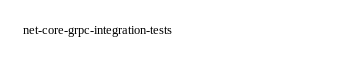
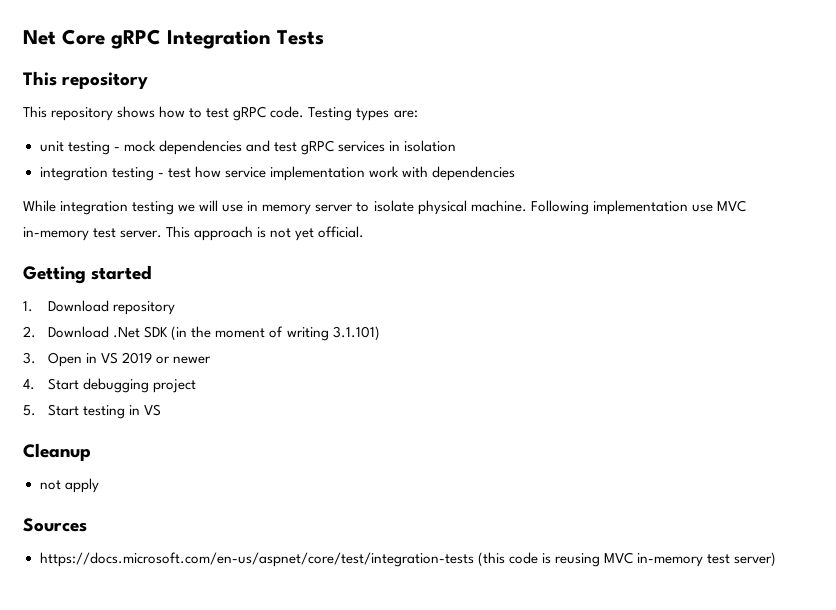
[23,26,172,37] net-core-grpc-integration-tests -> [23,29,324,49] [23,71,149,89] [23,106,418,121] [39,140,457,155] [39,166,515,181] [23,200,746,215] [23,226,365,241] [23,265,153,284] [23,300,176,315] [23,326,380,341] [23,352,212,367] [23,378,197,393] [23,404,162,419] [23,443,91,461] [39,478,99,493] [23,518,87,532] [39,552,776,567] Net Core gRPC Integration Tests // This repository // This repository shows how to test gRPC code. Testing types are: // unit testing - mock dependencies and test gRPC services in isolation // integration testing - test how service implementation work with dependencies // While integration testing we will use in memory server to isolate physical machine. Following implementation use MVC in-memory test server. This approach is not yet official. // Getting started // 1. Download repository // 2. Download .Net SDK (in the moment of writing 3.1.101) // 3. Open in VS 2019 or newer // 4. Start debugging project // 5. Start testing in VS // Cleanup // not apply // Sources // https://docs.microsoft.com/en-us/aspnet/core/test/integration-tests (this code is reusing MVC in-memory test server)

